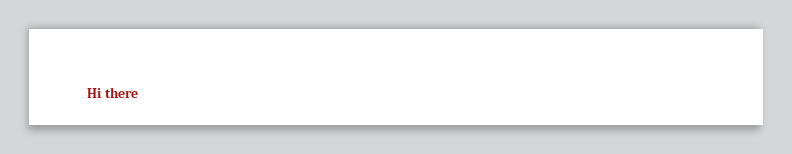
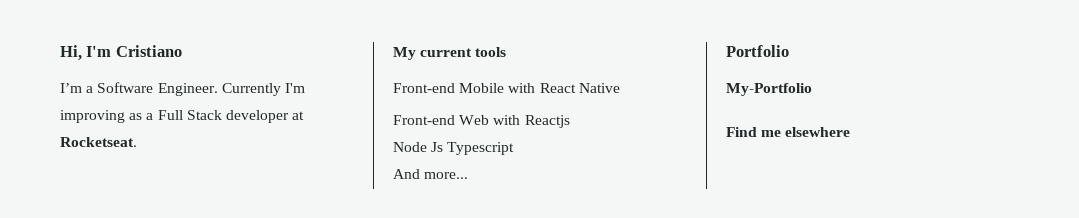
[87,87,138,98] Hi there -> [60,45,182,61] [60,82,305,96] [60,110,305,123] [60,137,137,147] [393,47,507,60] [393,83,620,93] [393,115,570,128] [393,142,515,155] [393,169,469,179] [726,45,789,57] [726,83,812,96] [726,127,851,137] Hi, I'm Cristiano // I’m a Software Engineer. Currently I'm improving as a Full Stack developer at Rocketseat. // My current tools // Front-end Mobile with React Native // Front-end Web with Reactjs // Node Js Typescript // And more... // Portfolio // My-Portfolio // Find me elsewhere

